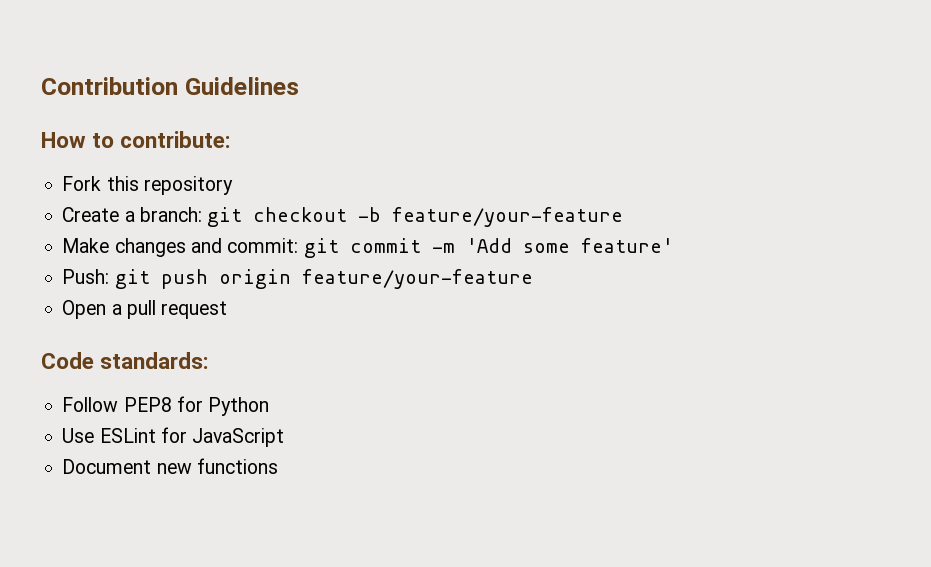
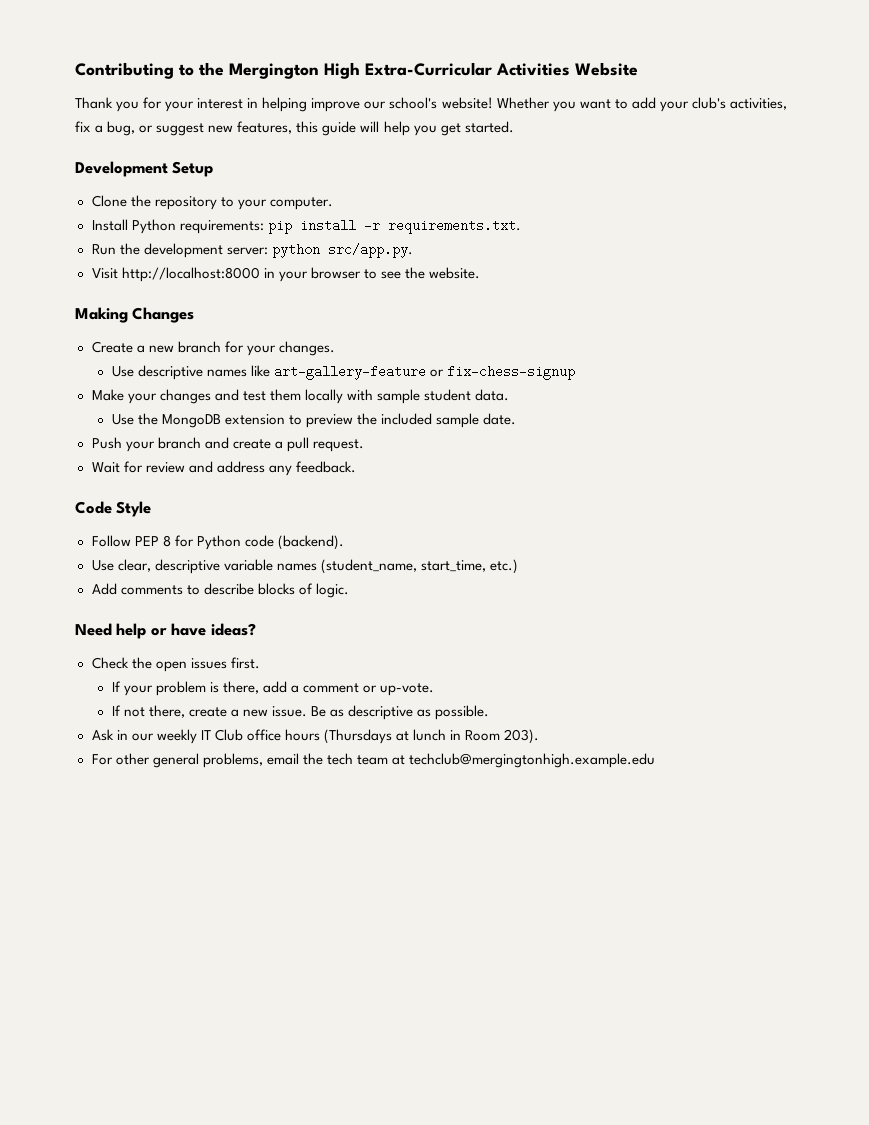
[41,77,299,95] [41,131,232,148] [62,176,233,195] [62,207,624,227] Contribution Guidelines // How to contribute: // Fork this repository // Create a branch: git checkout -b feature/your-feature -> [75,62,638,79] [75,97,787,112] [75,121,514,136] [75,161,214,177] [91,195,333,210] [91,219,521,234] [91,243,413,258] [91,267,480,282] [75,307,195,323] [91,341,335,356] [111,365,575,380] Contributing to the Mergington High Extra-Curricular Activities Website // Thank you for your interest in helping improve our school's website! Whether you want to add your club's activities, fix a bug, or suggest new features, this guide will help you get started. // Development Setup // Clone the repository to your computer. // Install Python requirements: pip install -r requirements.txt. // Run the development server: python src/app.py. // Visit http://localhost:8000 in your browser to see the website. // Making Changes // Create a new branch for your changes. // Use descriptive names like art-gallery-feature or fix-chess-signup
(110, 245) none -> [127,393,157,404] your
[227,238,673,258] [62,269,533,289] [62,300,228,319] commit: git commit -m 'Add some feature' // Push: git push origin feature/your-feature // Open a pull request -> [242,389,510,404] [111,413,517,428] [91,437,364,452] [91,461,356,476] test them locally with sample student data. // Use the MongoDB extension to preview the included sample date. // Push your branch and create a pull request. // Wait for review and address any feedback.
[100,352,210,369] standards: -> [116,501,152,517] Style
[123,397,172,412] PEP8 -> [134,535,171,547] PEP 8
[62,427,285,447] [62,458,278,474] // Use ESLint for JavaScript // Document new functions -> [244,535,344,550] [91,559,518,574] [91,583,349,598] [75,623,256,639] [91,657,260,672] [111,681,435,696] [111,705,490,720] [91,729,540,744] [91,753,655,768] code (backend). // Use clear, descriptive variable names (student_name, start_time, etc.) // Add comments to describe blocks of logic. // Need help or have ideas? // Check the open issues first. // If your problem is there, add a comment or up-vote. // If not there, create a new issue. Be as descriptive as possible. // Ask in our weekly IT Club office hours (Thursdays at lunch in Room 203). // For other general problems, email the tech team at techclub@mergingtonhigh.example.edu

